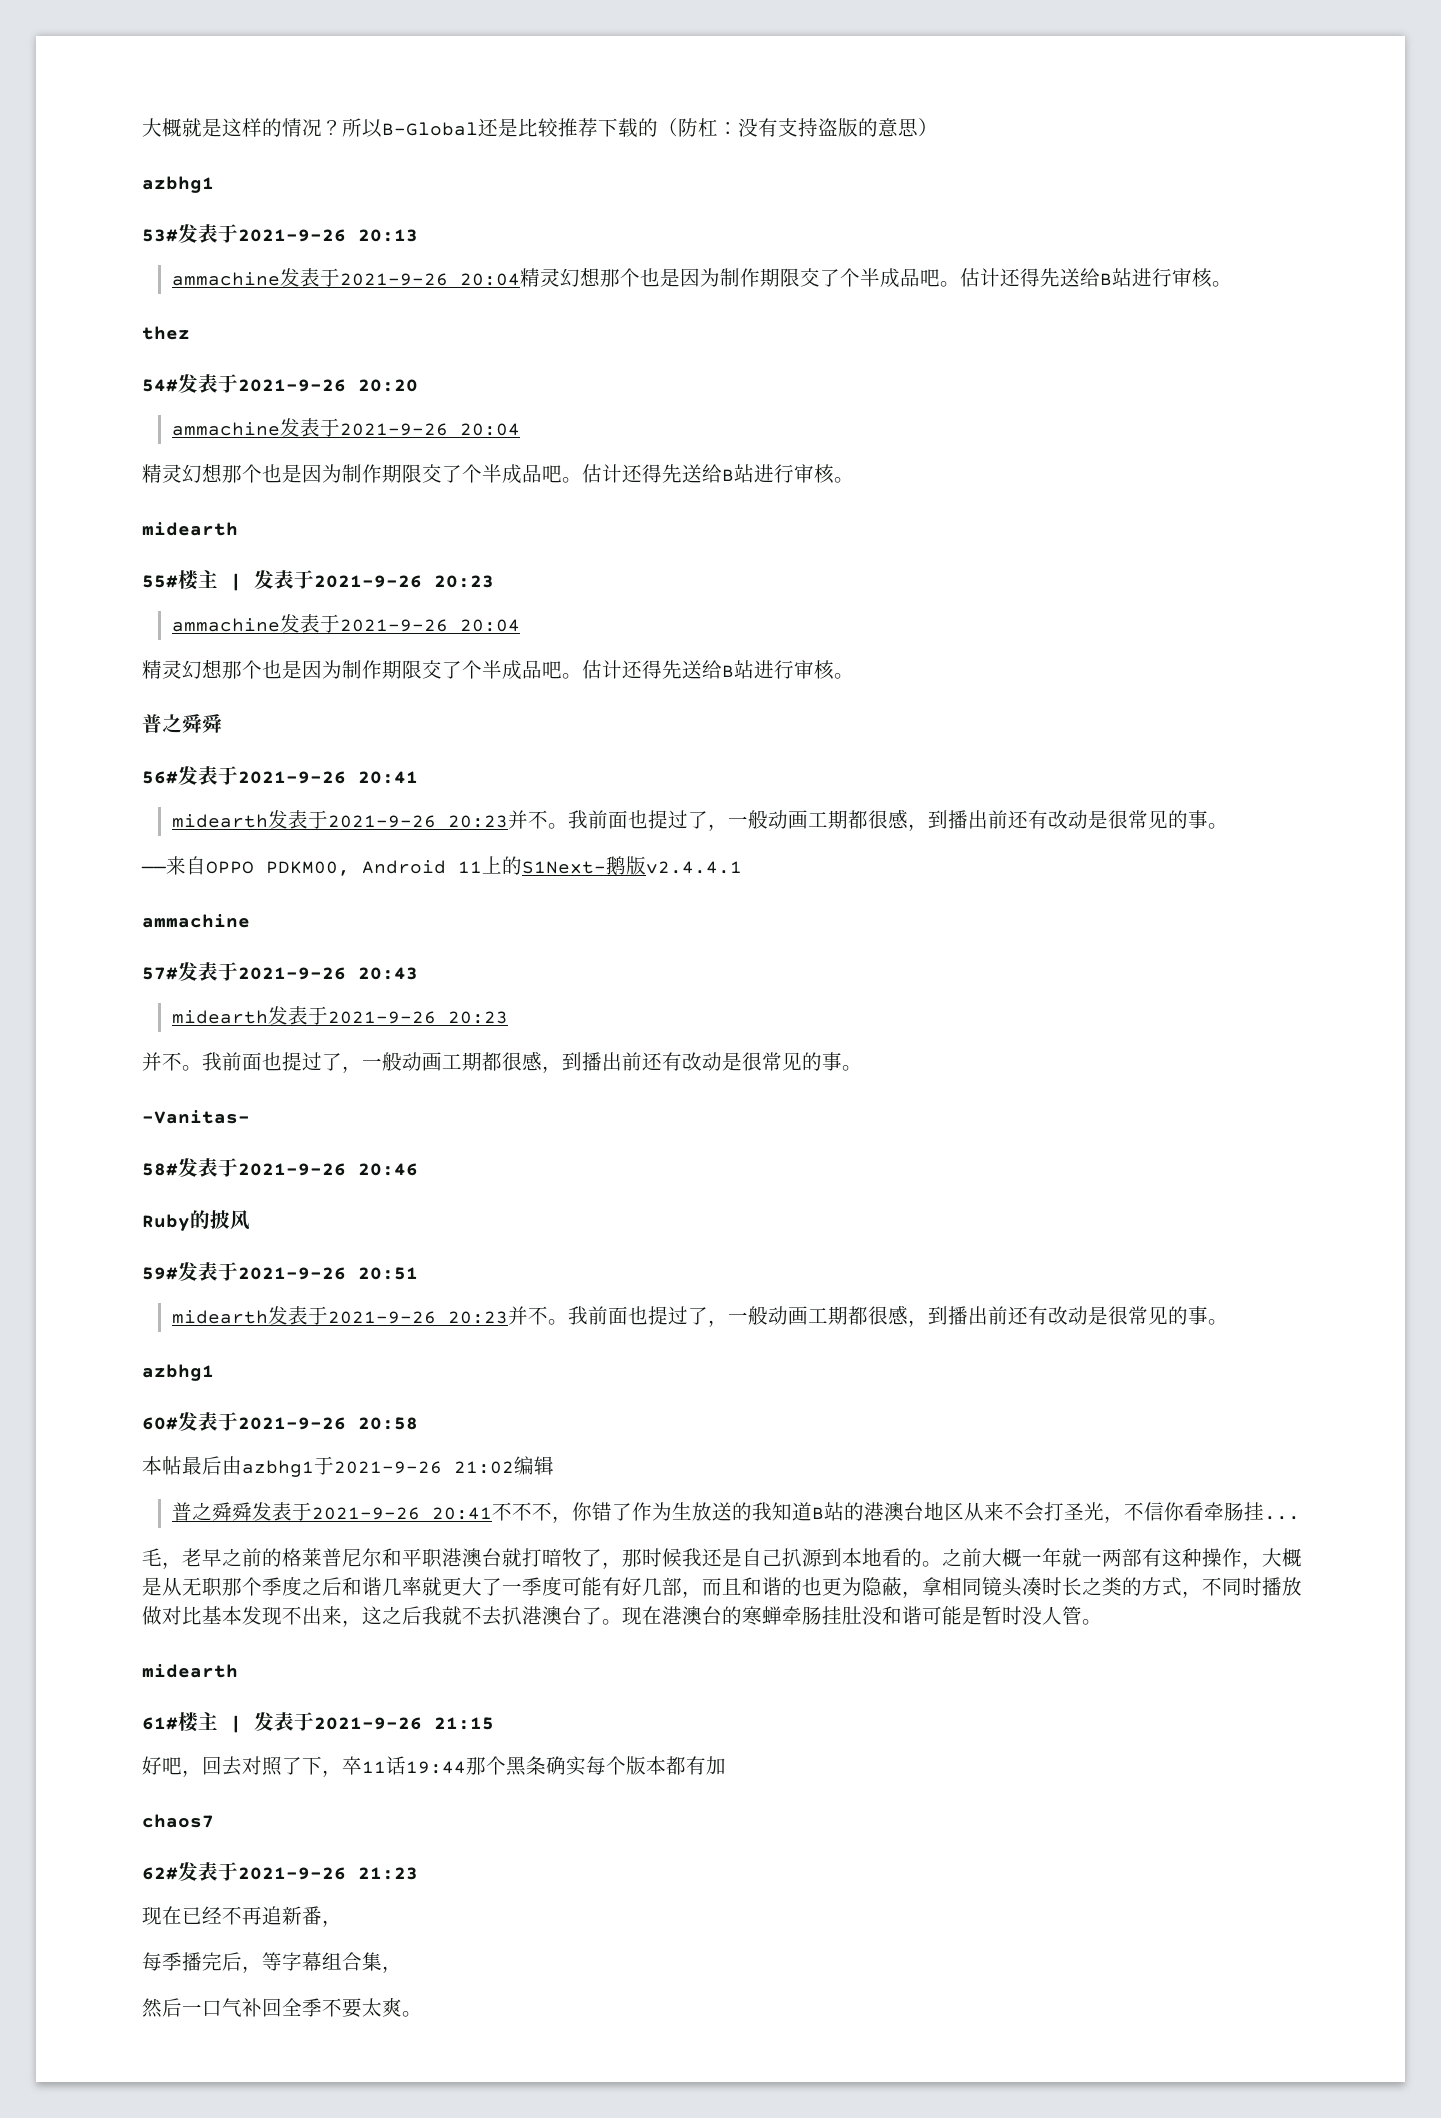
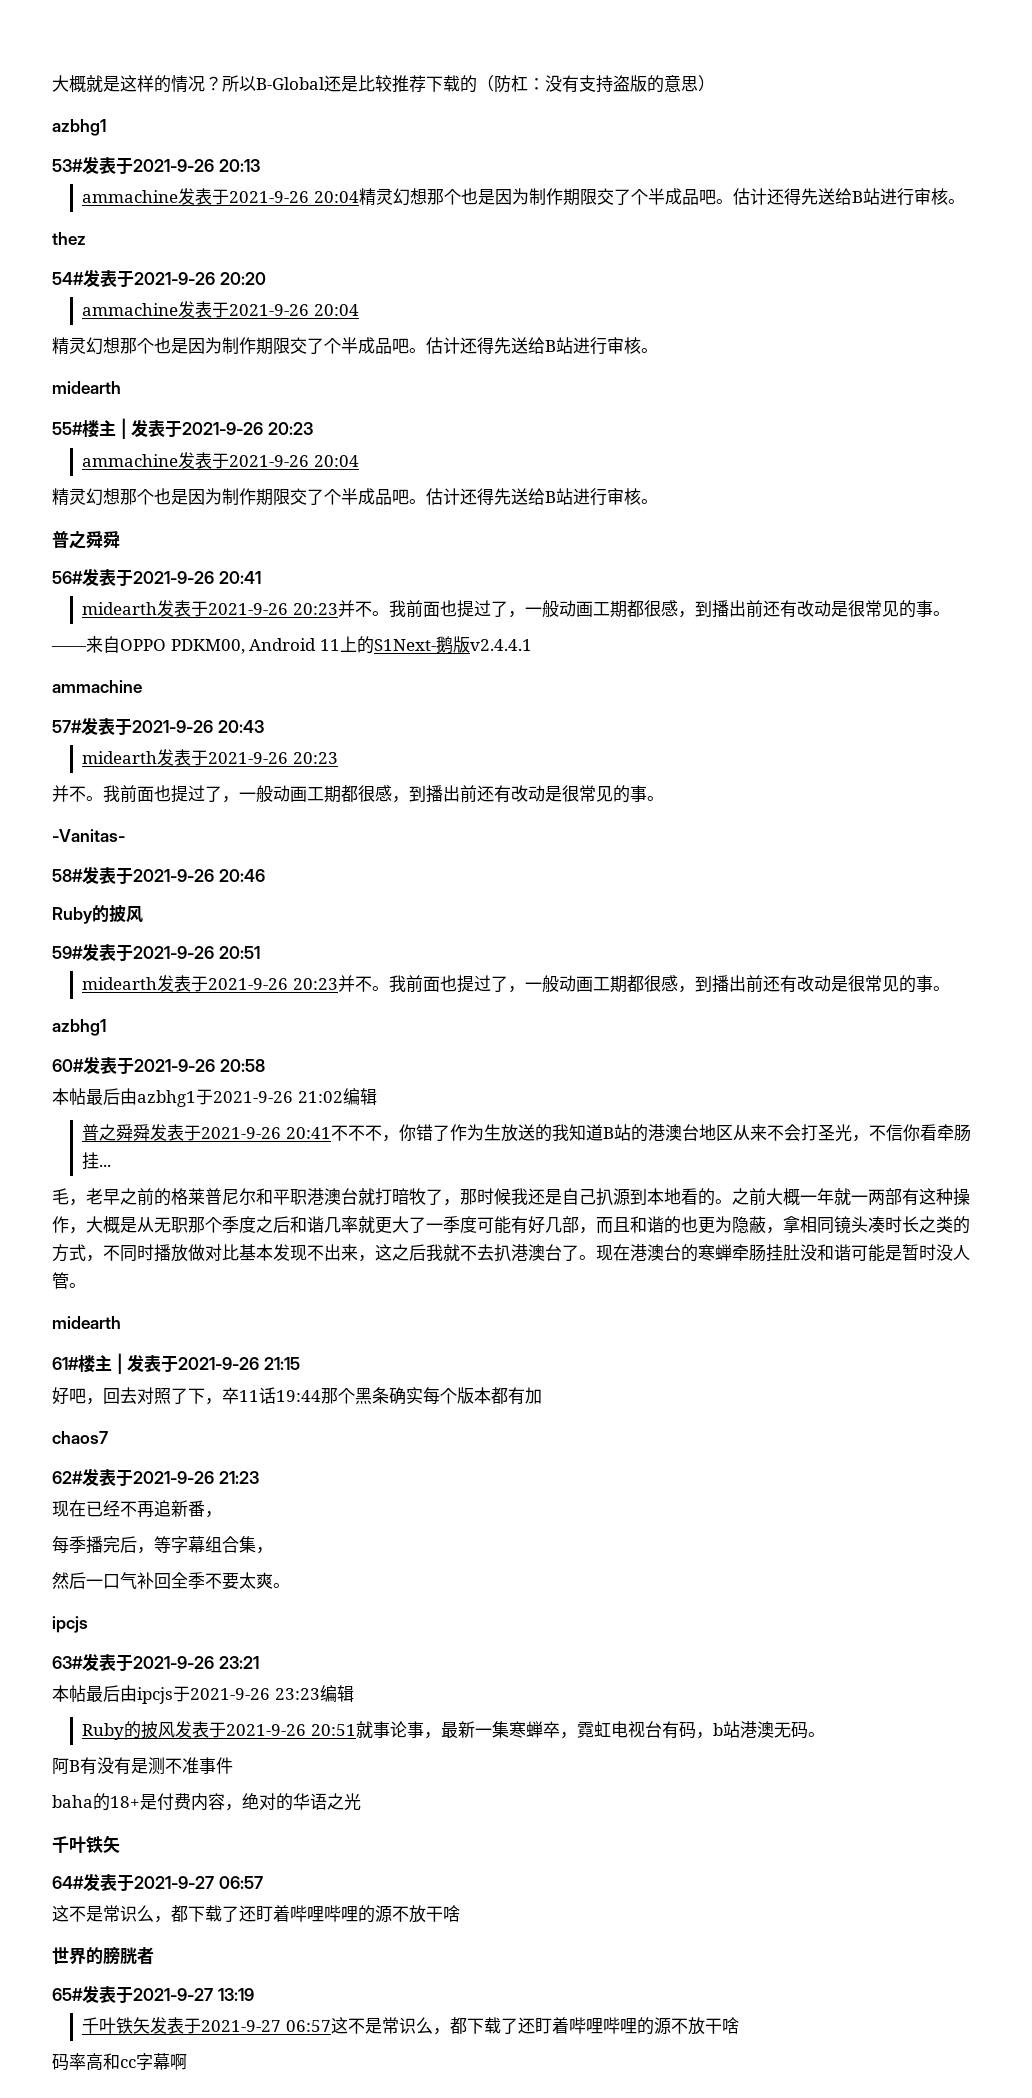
(422, 2014) none -> [52,1616,88,1633] [52,1653,259,1671] [52,1685,354,1704] [82,1721,825,1740] [52,1757,233,1775] [52,1793,361,1811] [52,1835,120,1854] [52,1873,263,1891] [52,1905,460,1923] [52,1947,154,1965] [52,1985,254,2003] [82,2017,739,2035] [52,2053,187,2071] // ipcjs // 63#发表于2021-9-26 23:21 // 本帖最后由ipcjs于2021-9-26 23:23编辑 // Ruby的披风发表于2021-9-26 20:51就事论事，最新一集寒蝉卒，霓虹电视台有码，b站港澳无码。 // 阿B有没有是测不准事件 // baha的18+是付费内容，绝对的华语之光 // 千叶铁矢 // 64#发表于2021-9-27 06:57 // 这不是常识么，都下载了还盯着哔哩哔哩的源不放干啥 // 世界的膀胱者 // 65#发表于2021-9-27 13:19 // 千叶铁矢发表于2021-9-27 06:57这不是常识么，都下载了还盯着哔哩哔哩的源不放干啥 // 码率高和cc字幕啊

